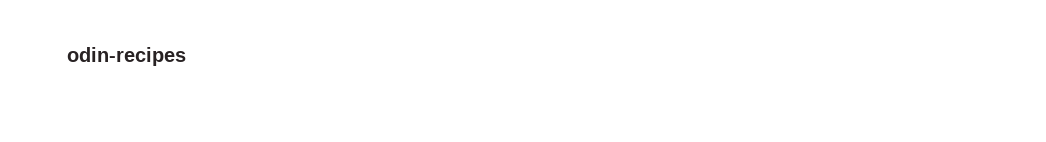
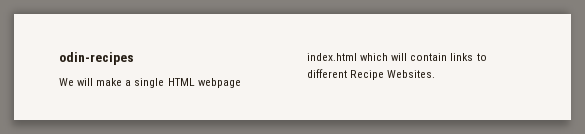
(186, 56) none -> [59,78,241,88] [307,53,487,61] [307,69,436,80] // We will make a single HTML webpage index.html which will contain links to different Recipe Websites.

